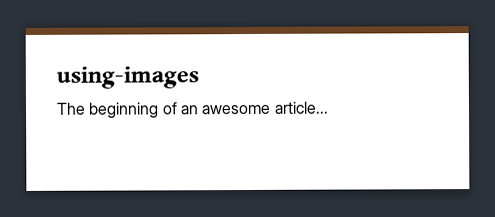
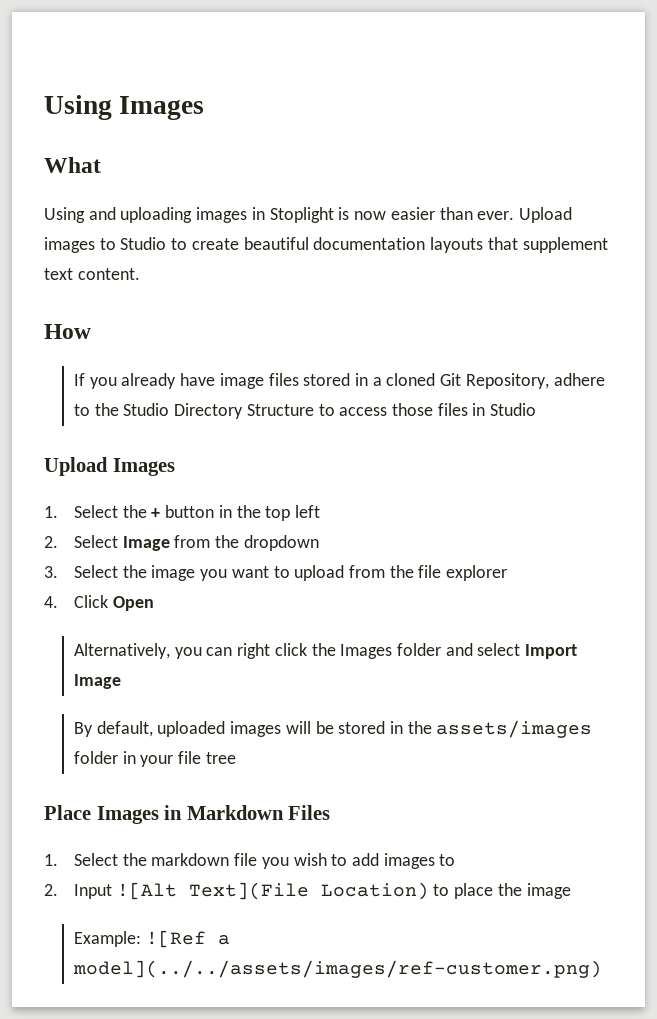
[56,66,199,89] [56,101,329,119] using-images // The beginning of an awesome article... -> [44,95,205,120] [44,157,101,173] [44,207,572,223] [44,237,608,253] [44,268,140,280] [44,324,91,339] [73,373,605,389] [73,403,537,419] [44,457,175,476] [44,505,320,521] [44,535,319,551] [44,565,508,581] [44,595,154,611] [73,643,578,659] [73,674,121,689] [73,720,593,738] [73,751,236,767] [44,805,331,824] [44,853,456,869] [44,882,571,900] [73,930,230,948] [72,960,602,978] Using Images // What // Using and uploading images in Stoplight is now easier than ever. Upload images to Studio to create beautiful documentation layouts that supplement text content. // How // If you already have image files stored in a cloned Git Repository, adhere to the Studio Directory Structure to access those files in Studio // Upload Images // 1. Select the + button in the top left // 2. Select Image from the dropdown // 3. Select the image you want to upload from the file explorer // 4. Click Open // Alternatively, you can right click the Images folder and select Import Image // By default, uploaded images will be stored in the assets/images folder in your file tree // Place Images in Markdown Files // 1. Select the markdown file you wish to add images to // 2. Input ![Alt Text](File Location) to place the image // Example: ![Ref a model](../../assets/images/ref-customer.png)

